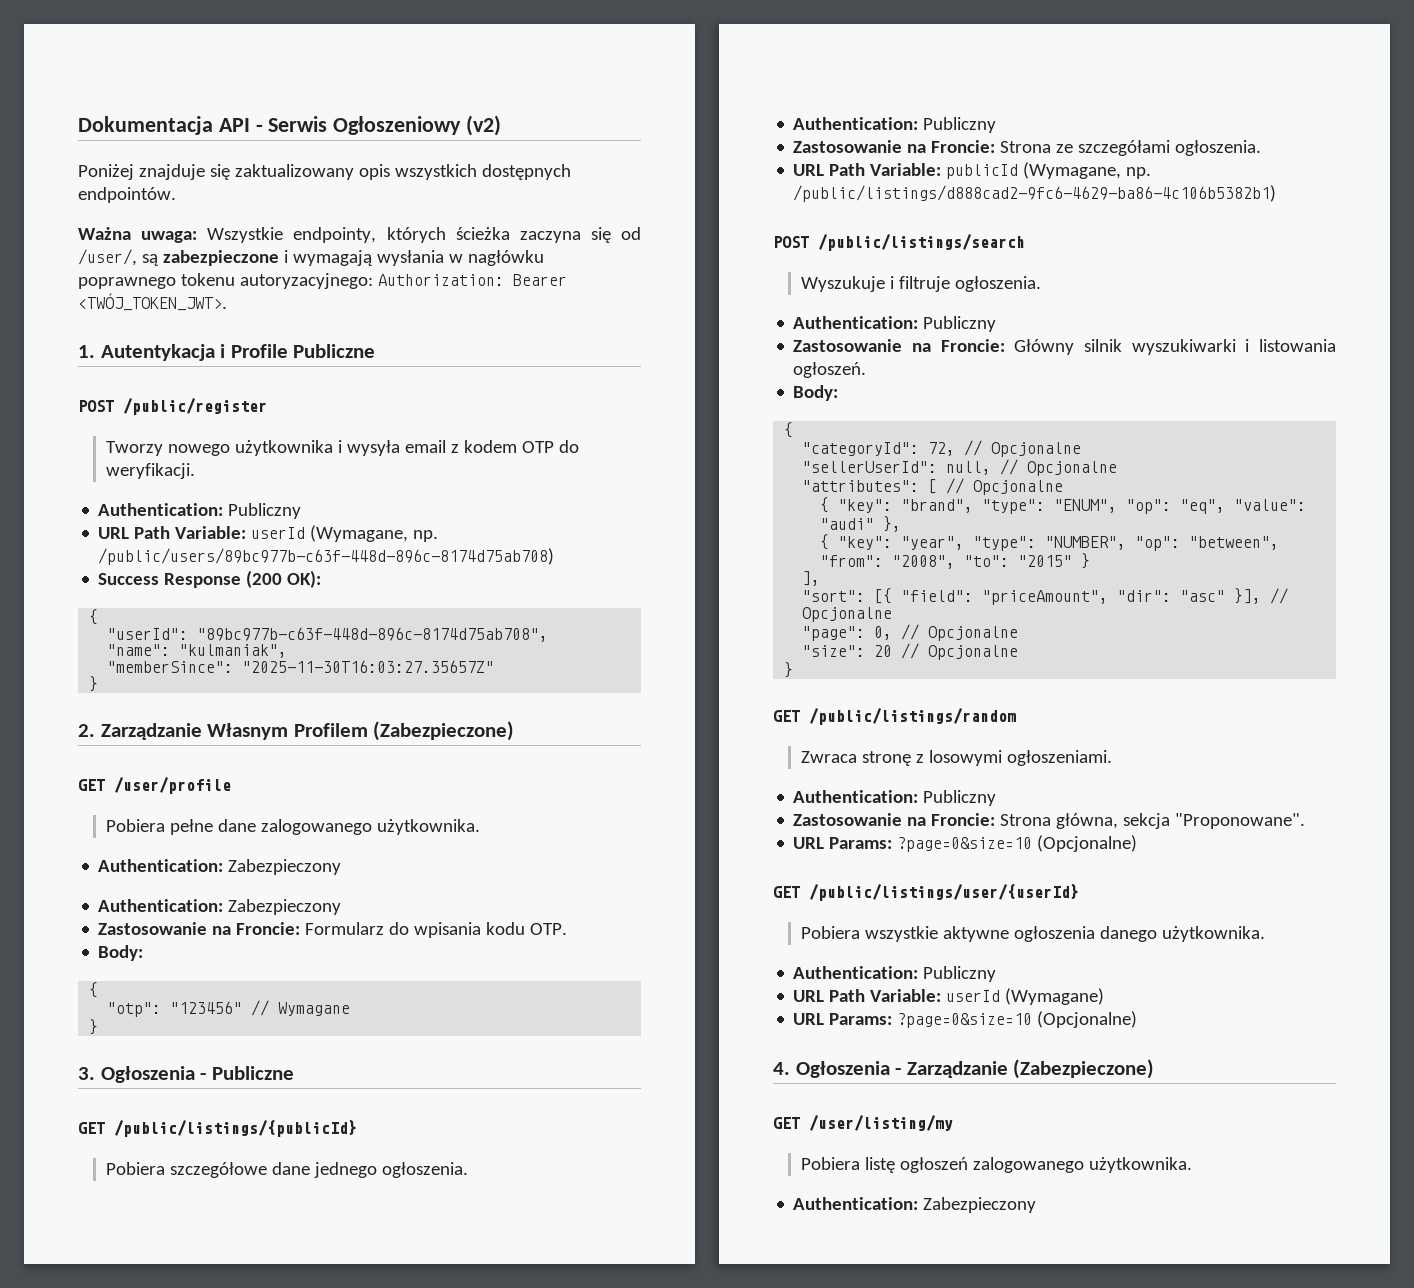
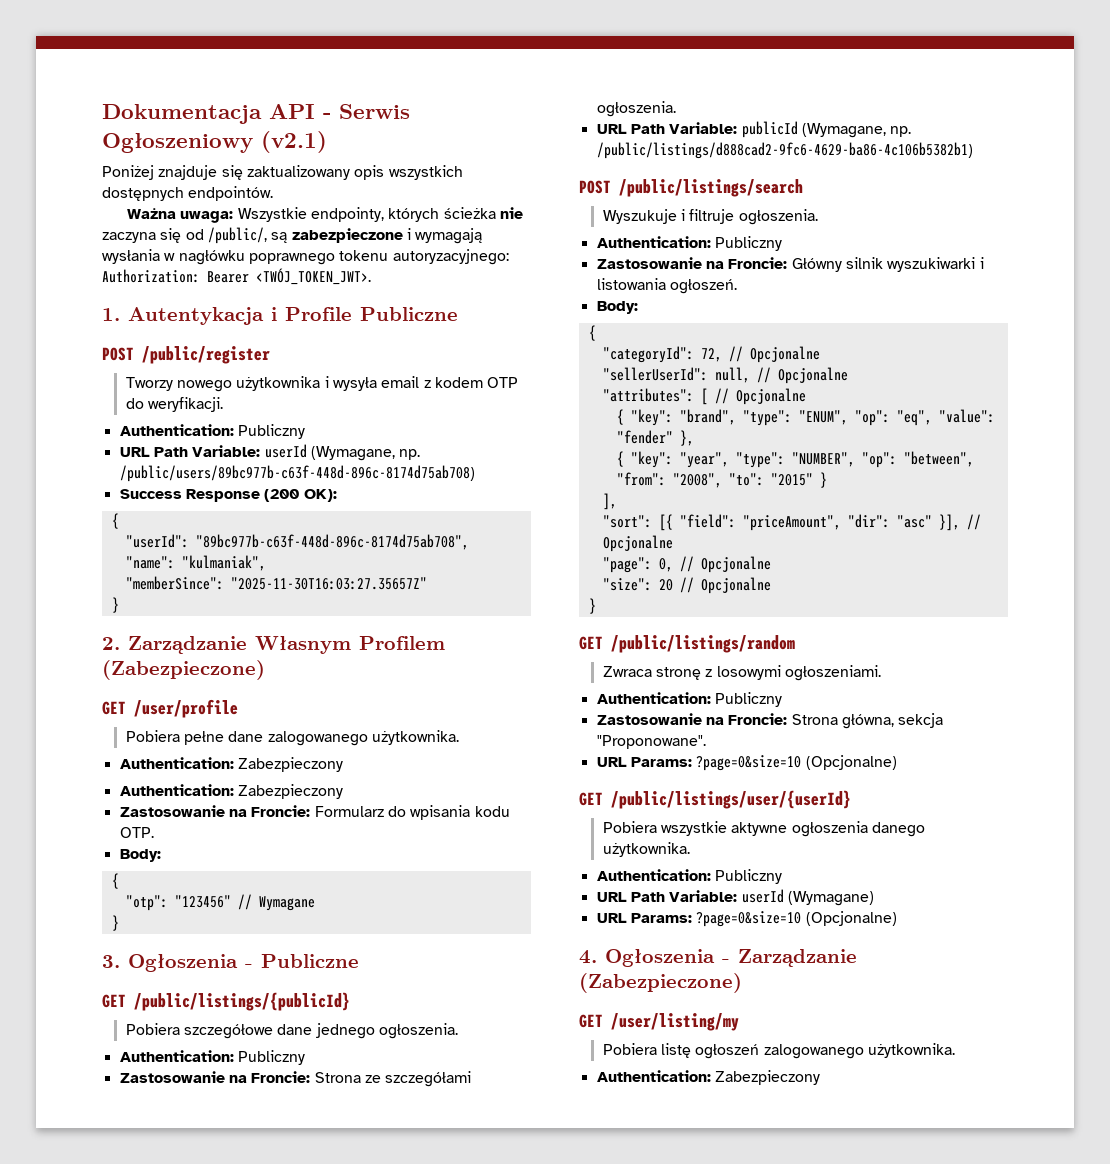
[466,115,502,136] (v2) -> [261,131,327,153] (v2.1)
(510, 233) none -> [499,207,523,219] nie
[78,249,137,266] /user/, -> [207,227,267,244] /public/,
[820,518,875,530] "audi" -> [616,430,673,444] "fender"

